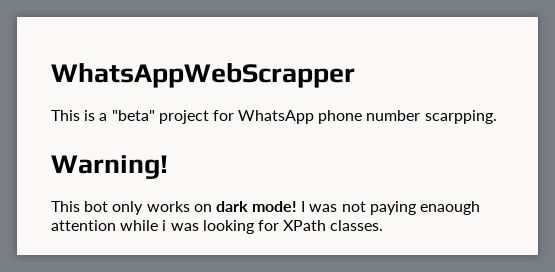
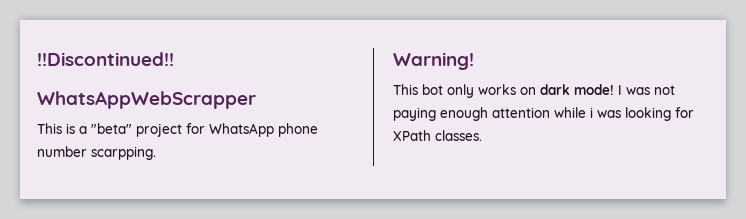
(51, 75) none -> [37,52,174,66] !!Discontinued!! //
[420,201,481,215] enaough -> [440,107,488,121] enough

